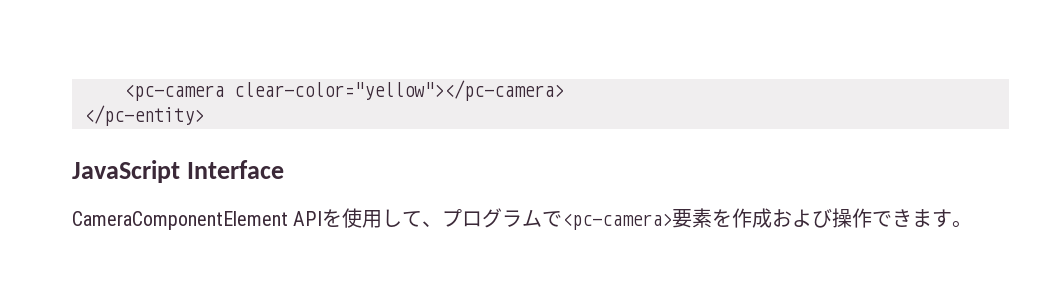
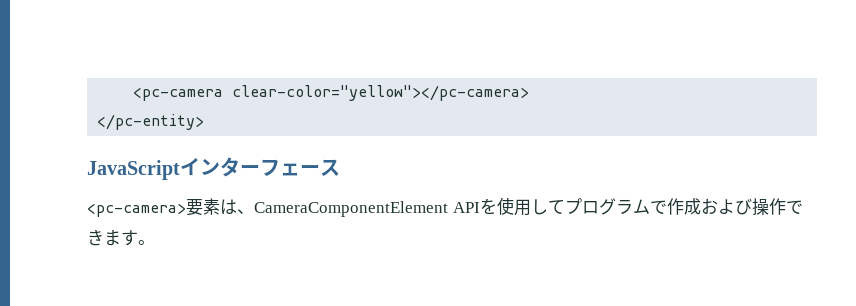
[186,160,284,179] Interface // -> [180,157,340,177] [87,198,254,217] インターフェース // <pc-camera>要素は、
[422,221,443,227] 、 -> (565, 207) none
[562,208,733,230] <pc-camera>要素を -> (667, 207) none

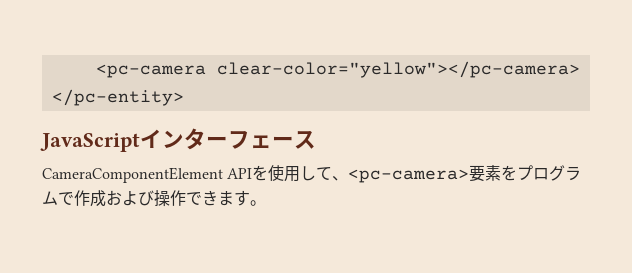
[87,198,254,217] <pc-camera>要素は、 -> (316, 139) none
(565, 207) none -> [332,165,518,183] 、<pc-camera>要素を

